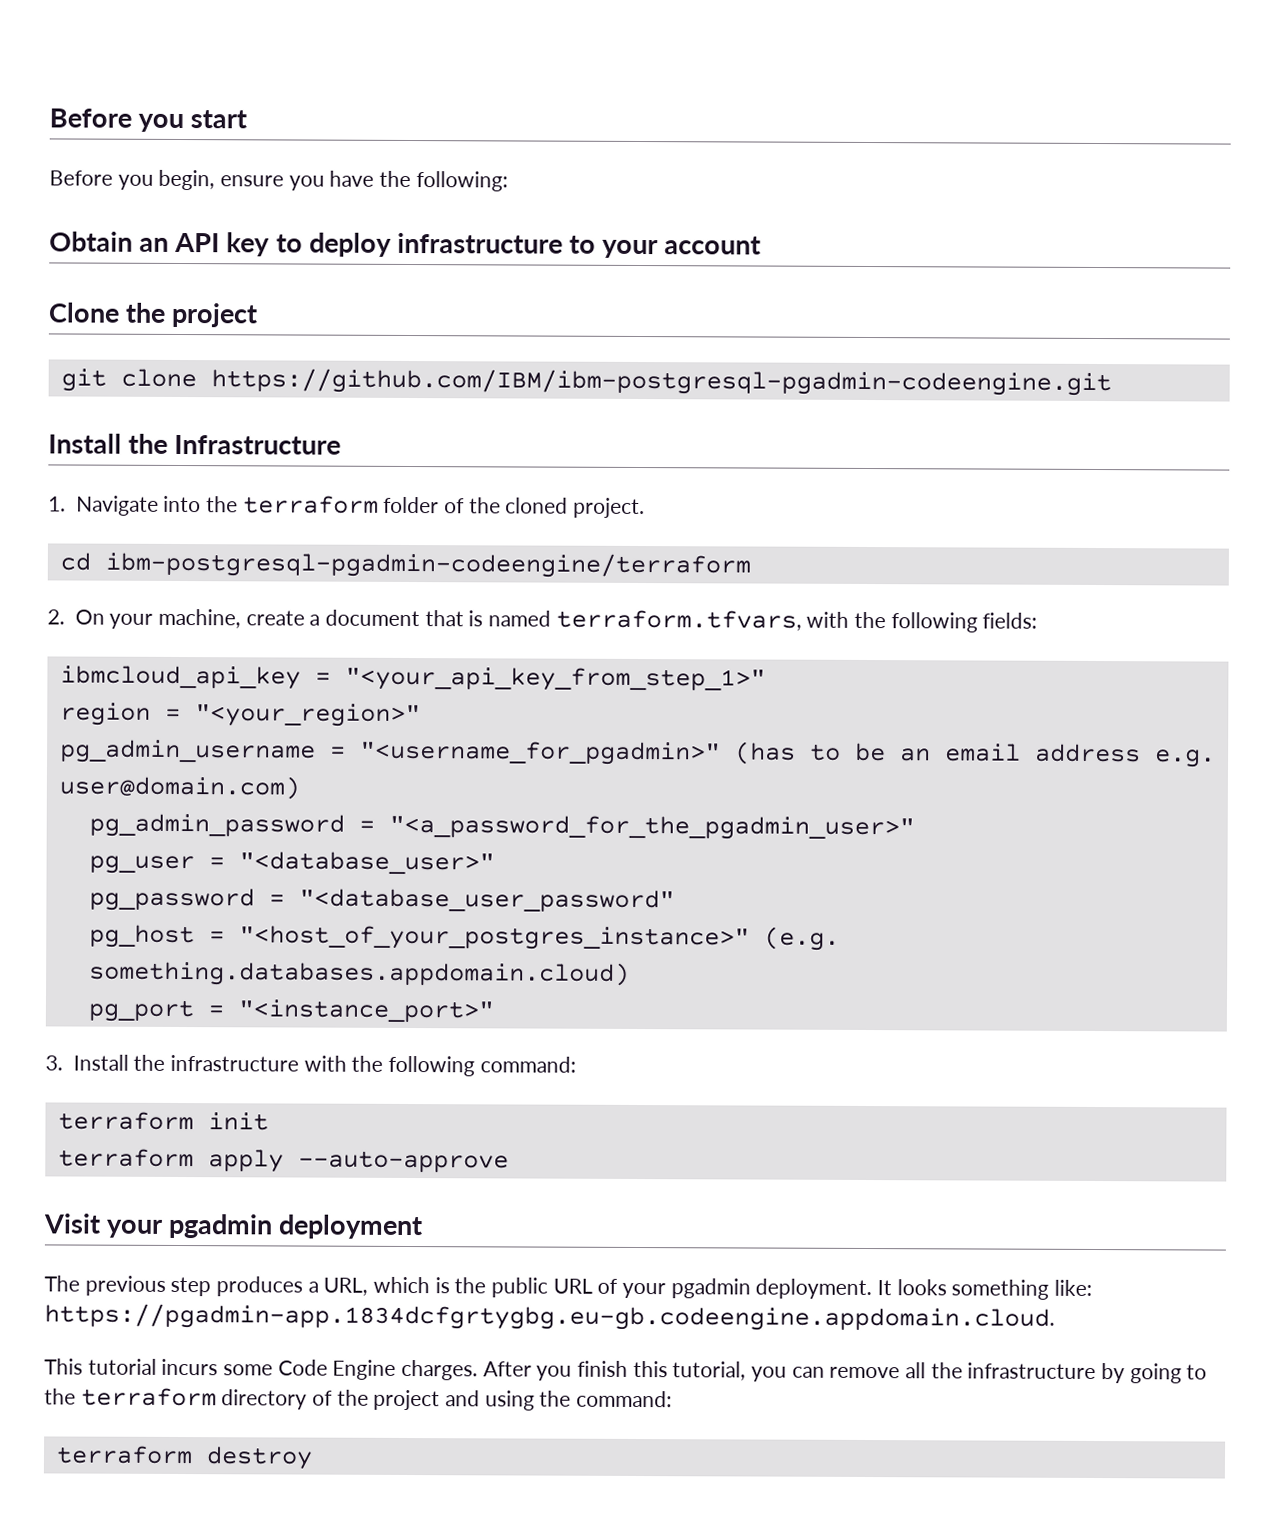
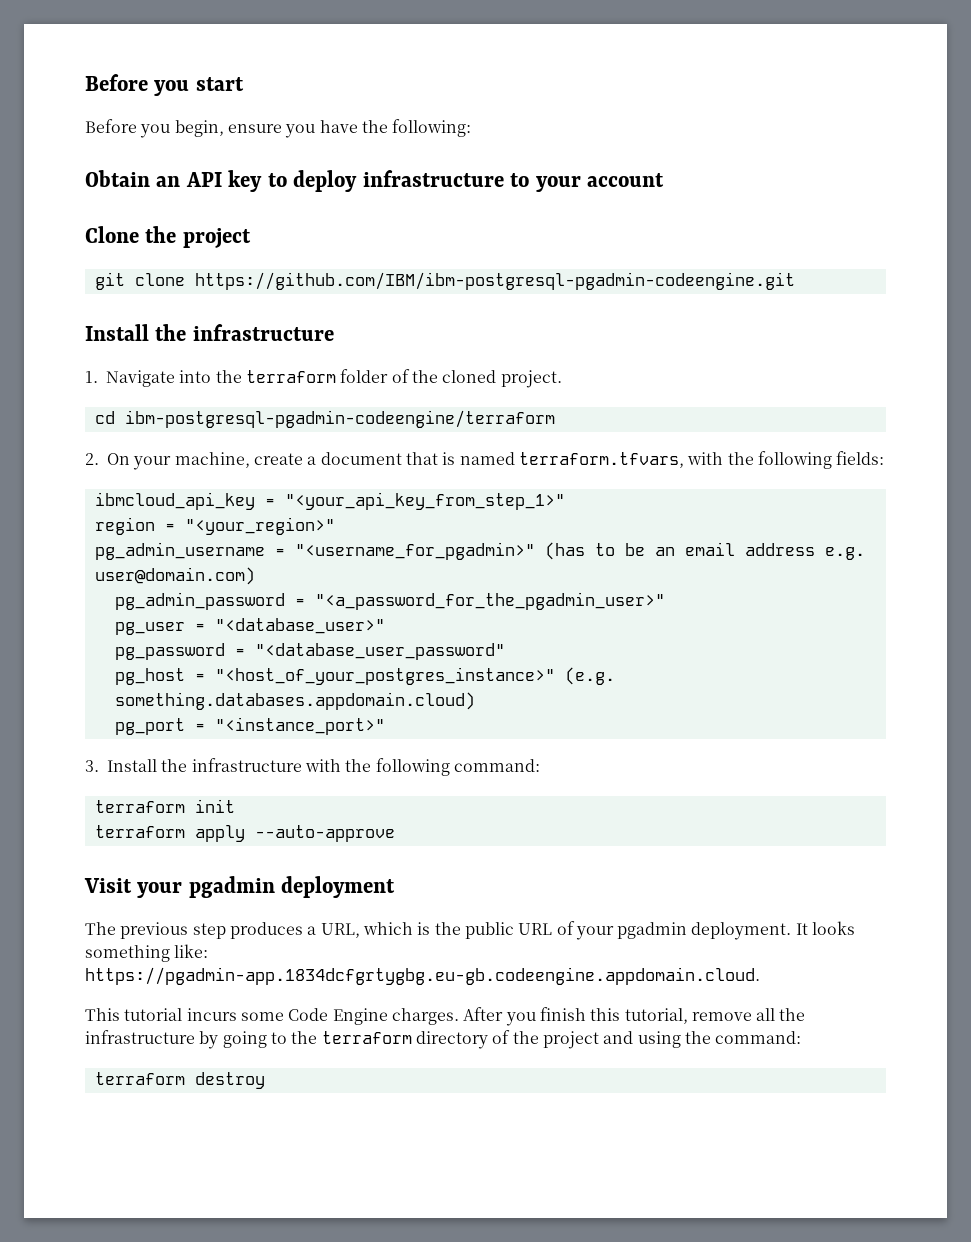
[174,434,342,455] Infrastructure -> [192,324,334,341] infrastructure
[751,1366,825,1382] you can -> (688, 1016) none

